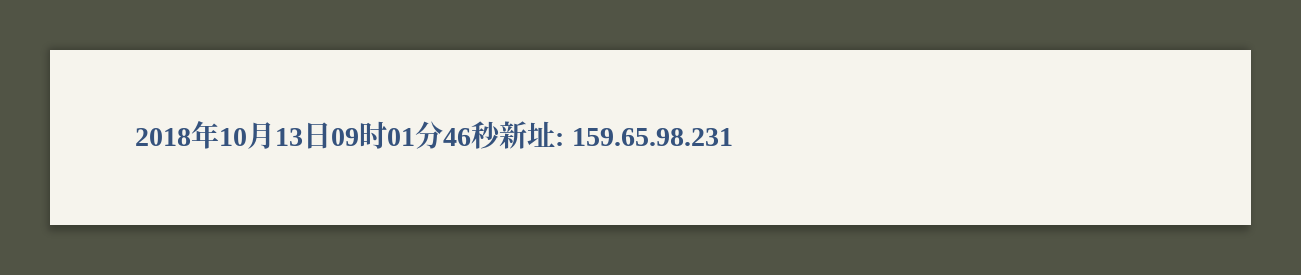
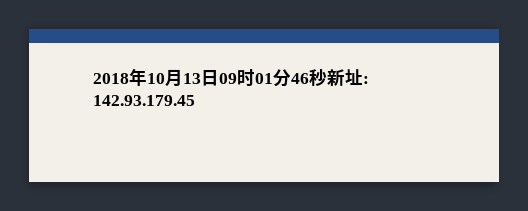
[571,128,733,146] 159.65.98.231 -> [93,95,195,106] 142.93.179.45

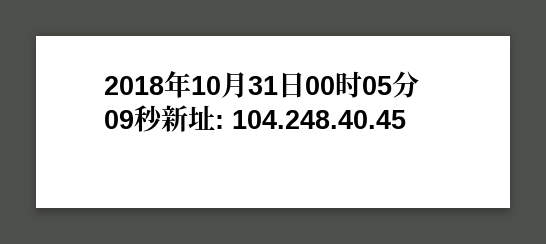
[183,69,309,87] 13日09时01分46 -> [248,71,419,98] [104,110,134,129] 31日00时05分09
[93,95,195,106] 142.93.179.45 -> [232,110,406,129] 104.248.40.45

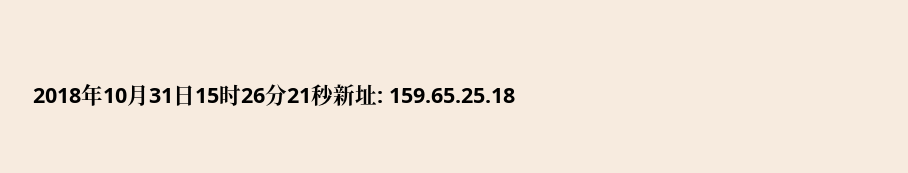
[305,71,419,98] [104,110,134,129] 00时05分09 -> [195,84,311,106] 15时26分21
[232,110,406,129] 104.248.40.45 -> [389,88,515,103] 159.65.25.18

